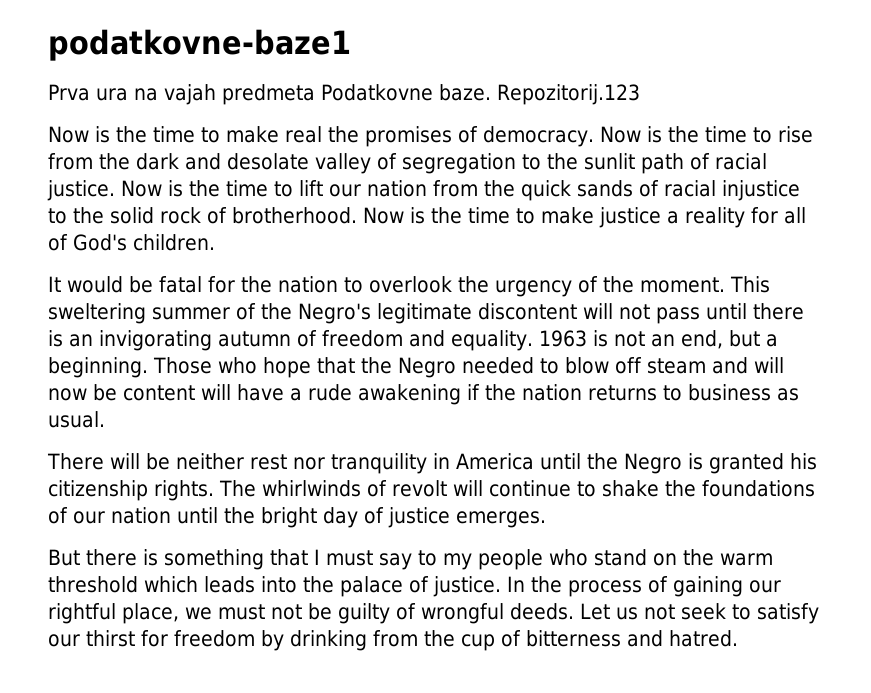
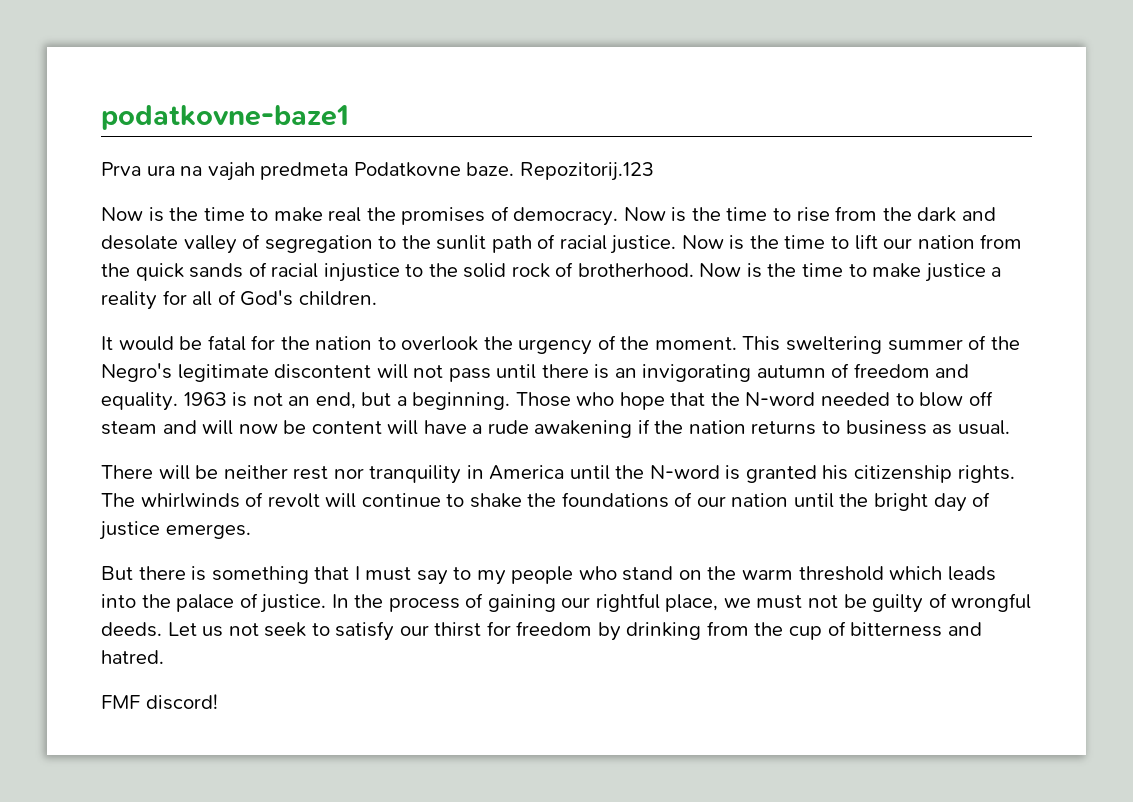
[398,357,456,378] Negro -> [745,392,816,406] N-word
[624,453,682,474] Negro -> [649,465,720,479] N-word
(738, 638) none -> [101,694,218,710] // FMF discord!

